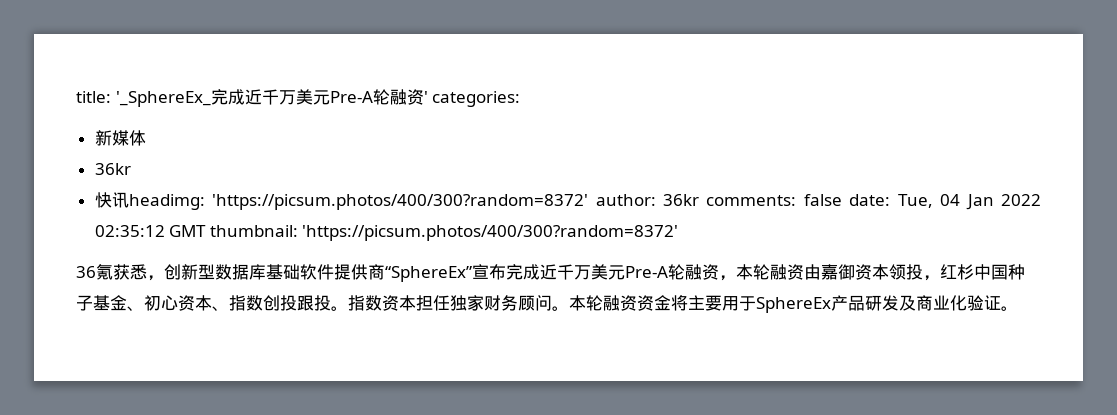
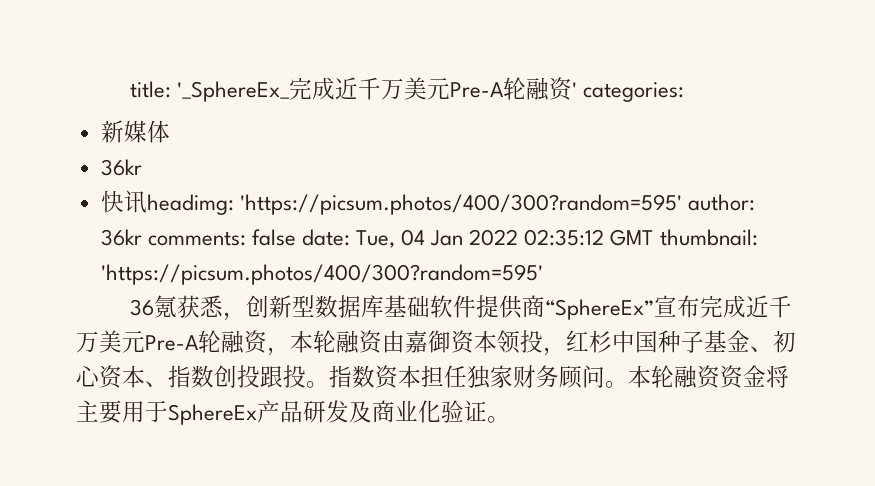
[212,194,589,210] 'https://picsum.photos/400/300?random=8372' -> [239,194,682,215] 'https://picsum.photos/400/300?random=595'
[302,225,679,241] 'https://picsum.photos/400/300?random=8372' -> [100,264,543,285] 'https://picsum.photos/400/300?random=595'

